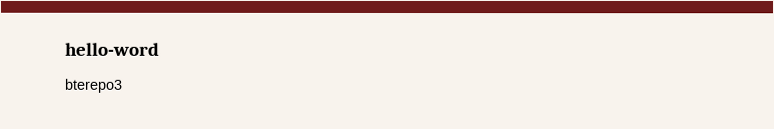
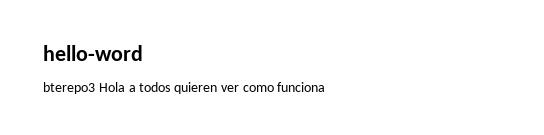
(122, 85) none -> [98,82,326,94] Hola a todos quieren ver como funciona

